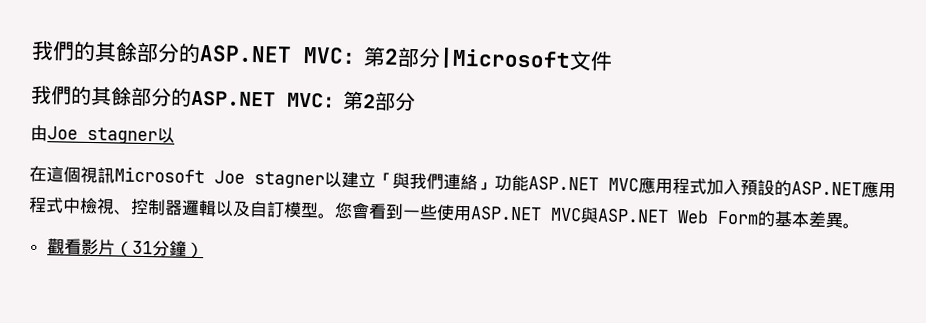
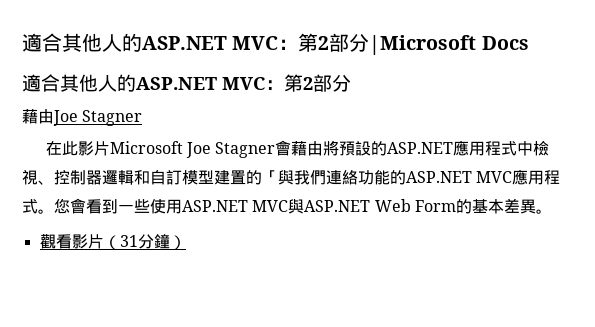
[31,39,180,63] 我們的其餘部分 -> [22,33,122,52] 適合其他人
[569,50,613,72] [31,84,172,107] 文件 // 我們的其餘部分 -> [481,36,529,50] [22,74,117,92] Docs // 適合其他人
[30,124,175,145] [29,165,741,196] 由Joe stagner以 // 在這個視訊Microsoft Joe stagner以建立「與我們連絡」功能ASP.NET MVC應用程式加入 -> [22,109,143,126] [45,140,340,158] 藉由Joe Stagner // 在此影片Microsoft Joe Stagner會藉由將
[215,200,251,217] 以及 -> [134,170,150,185] 和
(319, 210) none -> [214,169,561,185] [22,199,38,214] 建置的「與我們連絡功能的ASP.NET MVC應用程式

